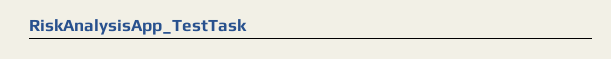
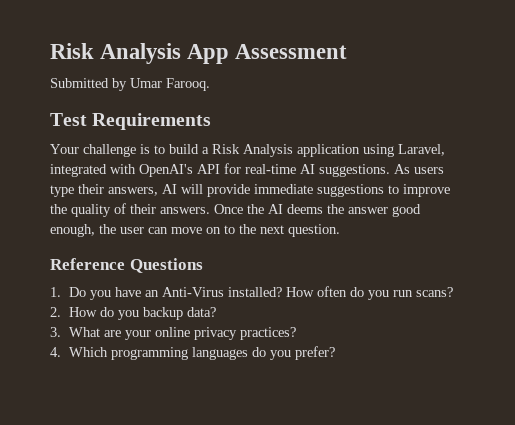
[29,19,247,35] RiskAnalysisApp_TestTask -> [50,43,348,64] [50,78,210,91] [50,113,212,130] [50,144,445,157] [50,163,444,177] [50,184,450,197] [50,203,421,217] [50,224,340,237] [50,258,203,273] [50,286,453,300] [50,307,216,320] [50,327,296,340] [50,346,335,360] Risk Analysis App Assessment // Submitted by Umar Farooq. // Test Requirements // Your challenge is to build a Risk Analysis application using Laravel, integrated with OpenAI's API for real-time AI suggestions. As users type their answers, AI will provide immediate suggestions to improve the quality of their answers. Once the AI deems the answer good enough, the user can move on to the next question. // Reference Questions // 1. Do you have an Anti-Virus installed? How often do you run scans? // 2. How do you backup data? // 3. What are your online privacy practices? // 4. Which programming languages do you prefer?

